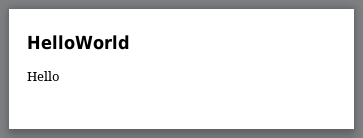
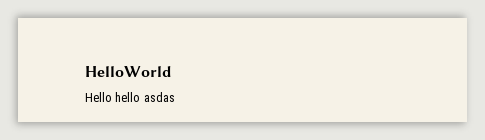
(60, 76) none -> [115,92,175,102] hello asdas

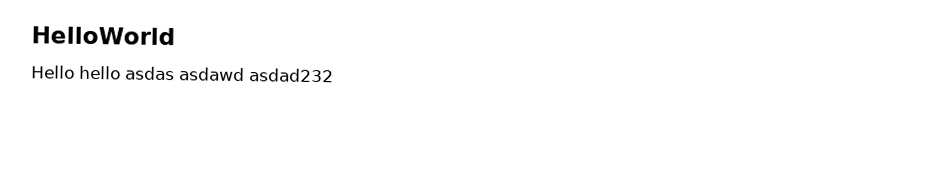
(175, 97) none -> [179,67,334,83] asdawd asdad232

